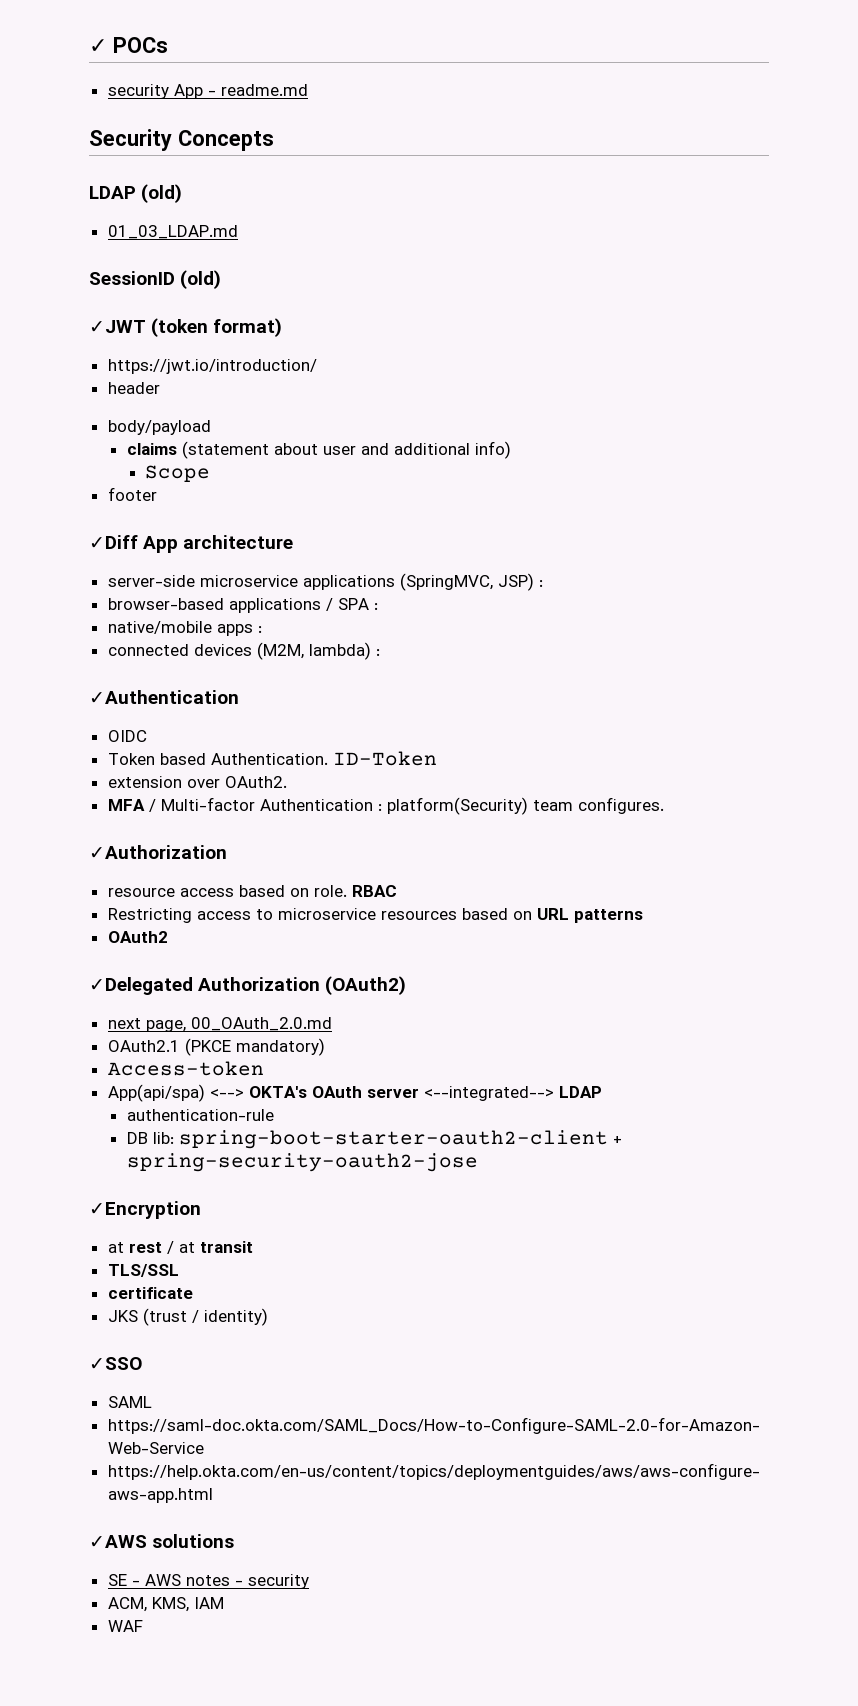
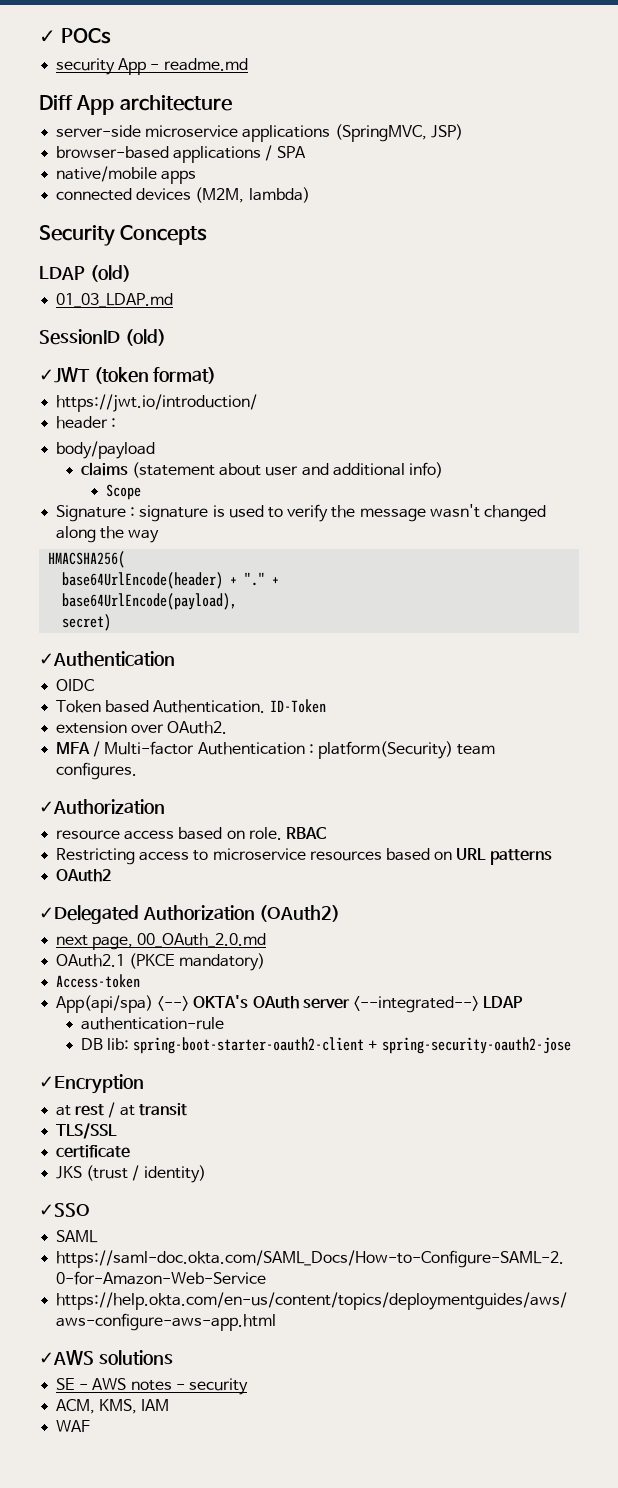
(308, 90) none -> [39,95,232,115] [56,124,463,142] [56,145,306,163] [56,166,197,184] [56,187,310,203] // Diff App architecture // server-side microservice applications (SpringMVC, JSP) // browser-based applications / SPA // native/mobile apps // connected devices (M2M, lambda)
(160, 388) none -> [111,418,117,428] :
[107,487,157,501] [89,535,294,553] [107,573,543,591] [107,598,378,613] [107,621,262,636] [107,642,380,660] footer // ✓Diff App architecture // server-side microservice applications (SpringMVC, JSP) : // browser-based applications / SPA : // native/mobile apps : // connected devices (M2M, lambda) : -> [56,504,546,522] [56,526,160,543] [48,551,126,568] [62,572,280,589] [62,593,238,610] [62,614,112,631] Signature : signature is used to verify the message wasn't changed along the way // HMACSHA256( // base64UrlEncode(header) + "." + // base64UrlEncode(payload), // secret)

